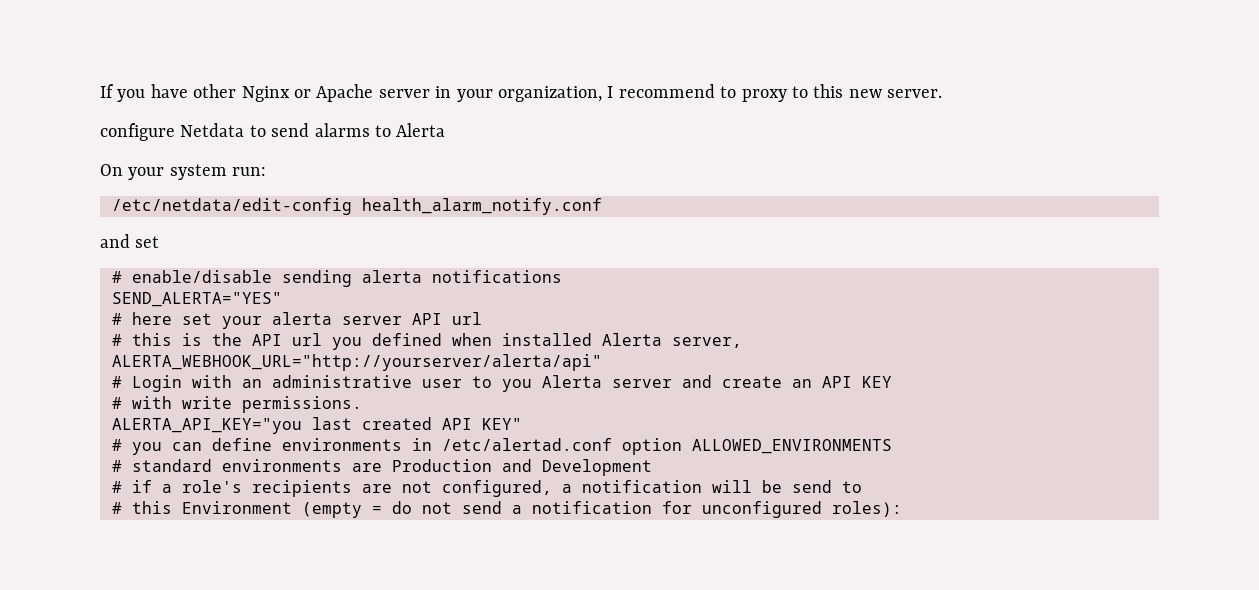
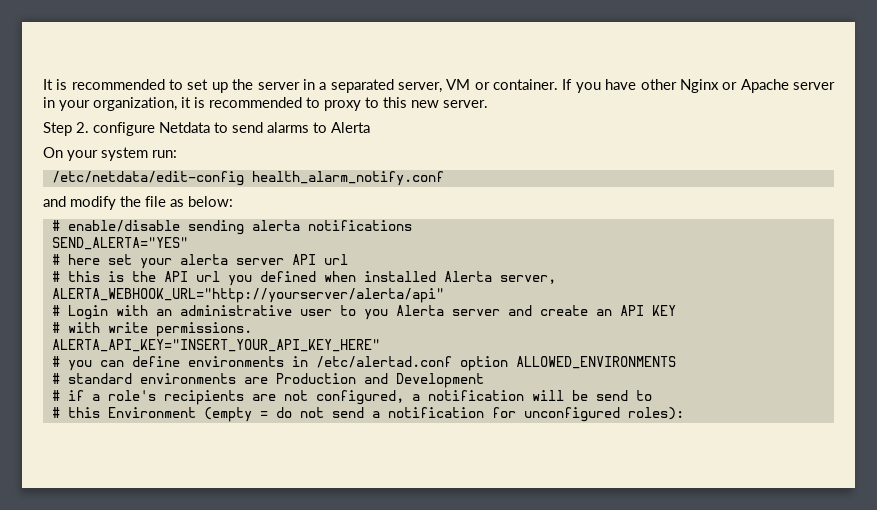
(100, 91) none -> [43,79,559,93] It is recommended to set up the server in a separated server, VM or container.
[607,84,715,98] I recommend -> [181,97,302,108] it is recommended
(943, 93) none -> [43,122,89,136] Step 2.
[135,236,160,248] set -> [70,196,233,210] modify the file as below:
[112,417,522,434] ALERTA_API_KEY="you last created API KEY" -> [51,339,380,352] ALERTA_API_KEY="INSERT_YOUR_API_KEY_HERE"

